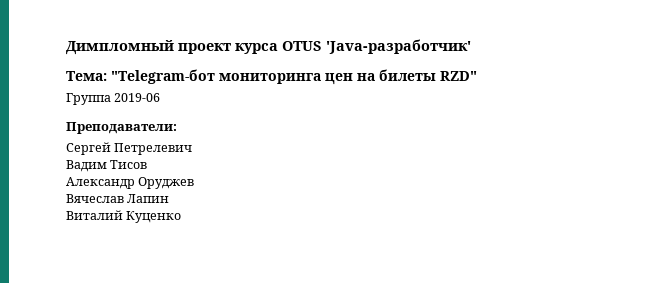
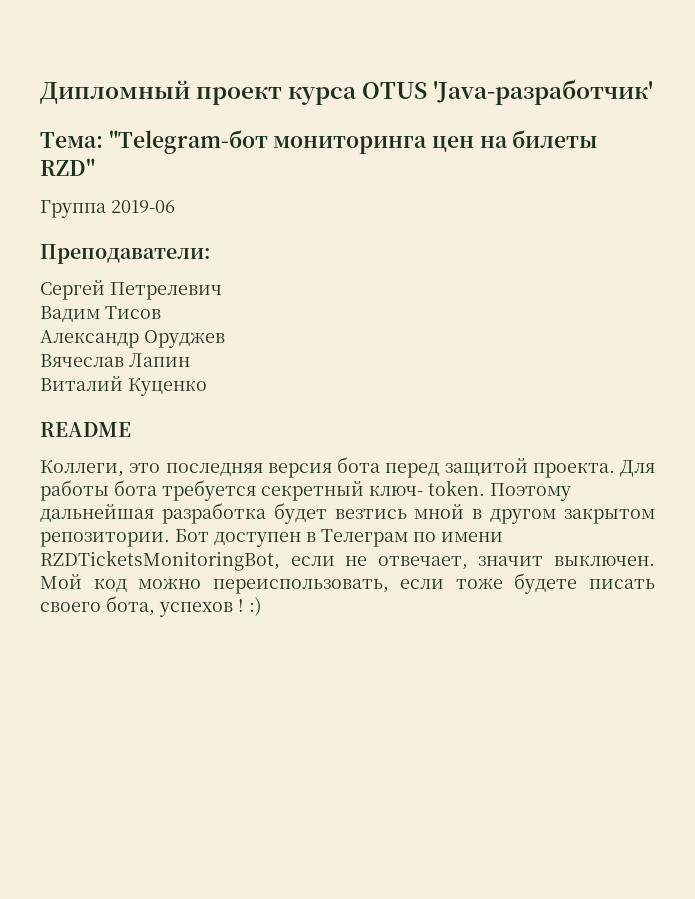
[66,40,174,55] Димпломный -> [40,80,190,104] Дипломный
(182, 217) none -> [40,422,131,437] [40,457,655,478] [40,480,571,501] [40,503,655,524] [40,529,503,547] [40,550,656,571] [40,573,655,594] [40,596,262,617] // README // Коллеги, это последняя версия бота перед защитой проекта. Для работы бота требуется секретный ключ- token. Поэтому дальнейшая разработка будет везтись мной в другом закрытом репозитории. Бот доступен в Телеграм по имени RZDTicketsMonitoringBot, если не отвечает, значит выключен. Мой код можно переиспользовать, если тоже будете писать своего бота, успехов ! :)

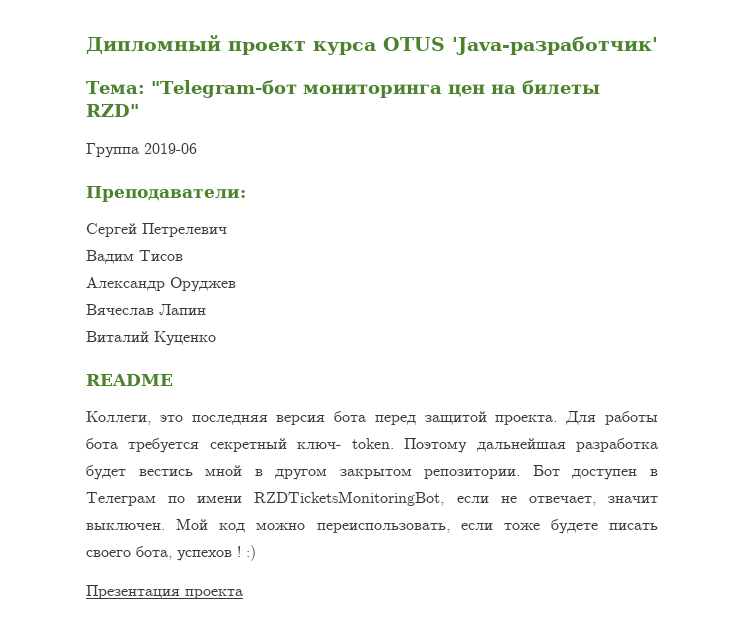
[334,509,407,519] везтись -> [138,469,193,476] вестись
(262, 606) none -> [86,585,243,599] // Презентация проекта

